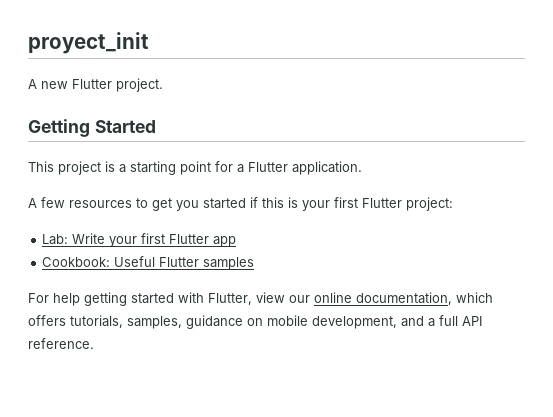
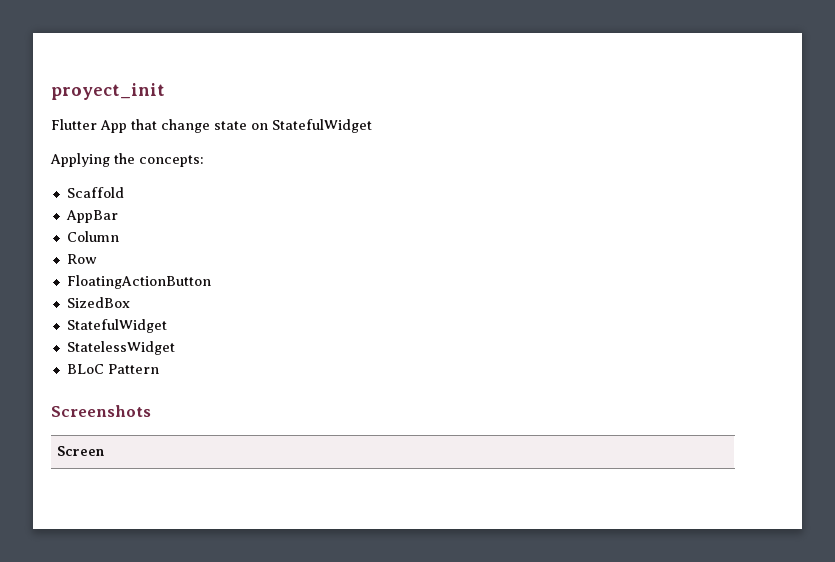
[28,78,163,92] [28,119,156,137] [28,161,362,175] [28,197,453,211] [42,233,237,247] [42,256,255,270] [28,292,493,306] [28,315,482,329] [28,338,94,349] A new Flutter project. // Getting Started // This project is a starting point for a Flutter application. // A few resources to get you started if this is your first Flutter project: // Lab: Write your first Flutter app // Cookbook: Useful Flutter samples // For help getting started with Flutter, view our online documentation, which offers tutorials, samples, guidance on mobile development, and a full API reference. -> [51,119,372,133] [50,153,204,167] [66,187,124,198] [65,210,118,223] [66,231,119,242] [66,254,97,264] [66,275,211,289] [66,297,130,308] [66,319,167,333] [66,341,175,355] [66,364,159,374] [51,405,151,417] [57,446,105,456] Flutter App that change state on StatefulWidget // Applying the concepts: // Scaffold // AppBar // Column // Row // FloatingActionButton // SizedBox // StatefulWidget // StatelessWidget // BLoC Pattern // Screenshots // Screen

